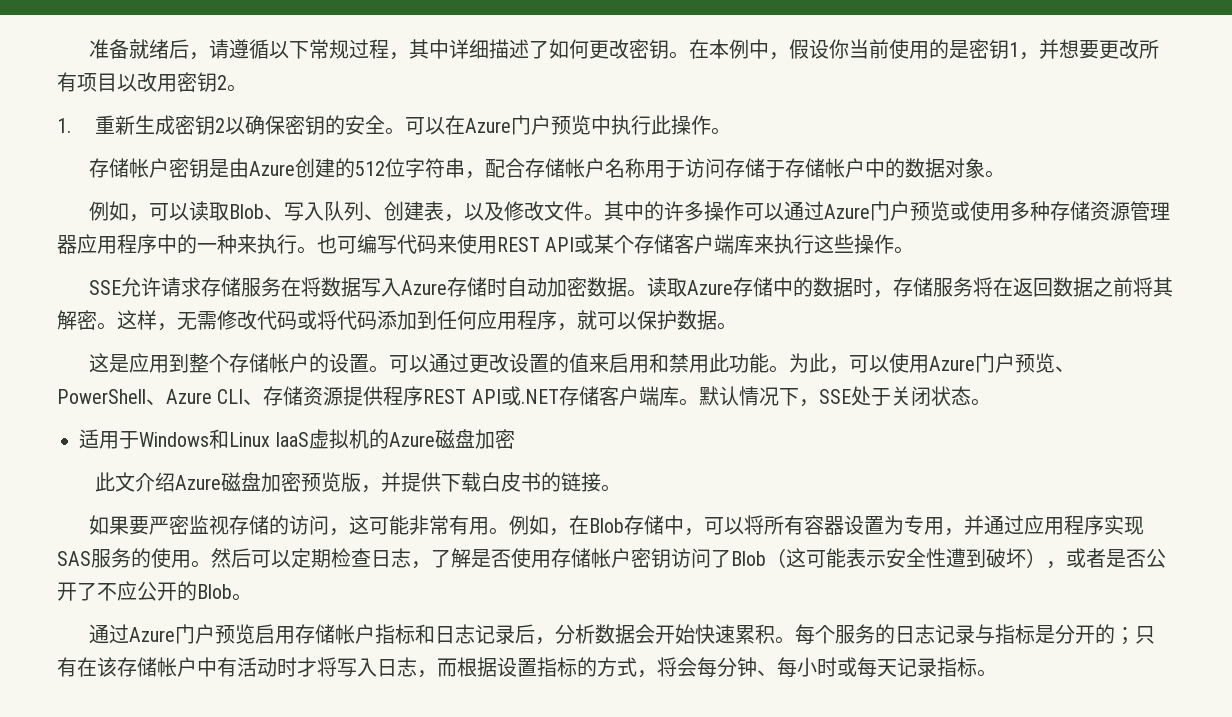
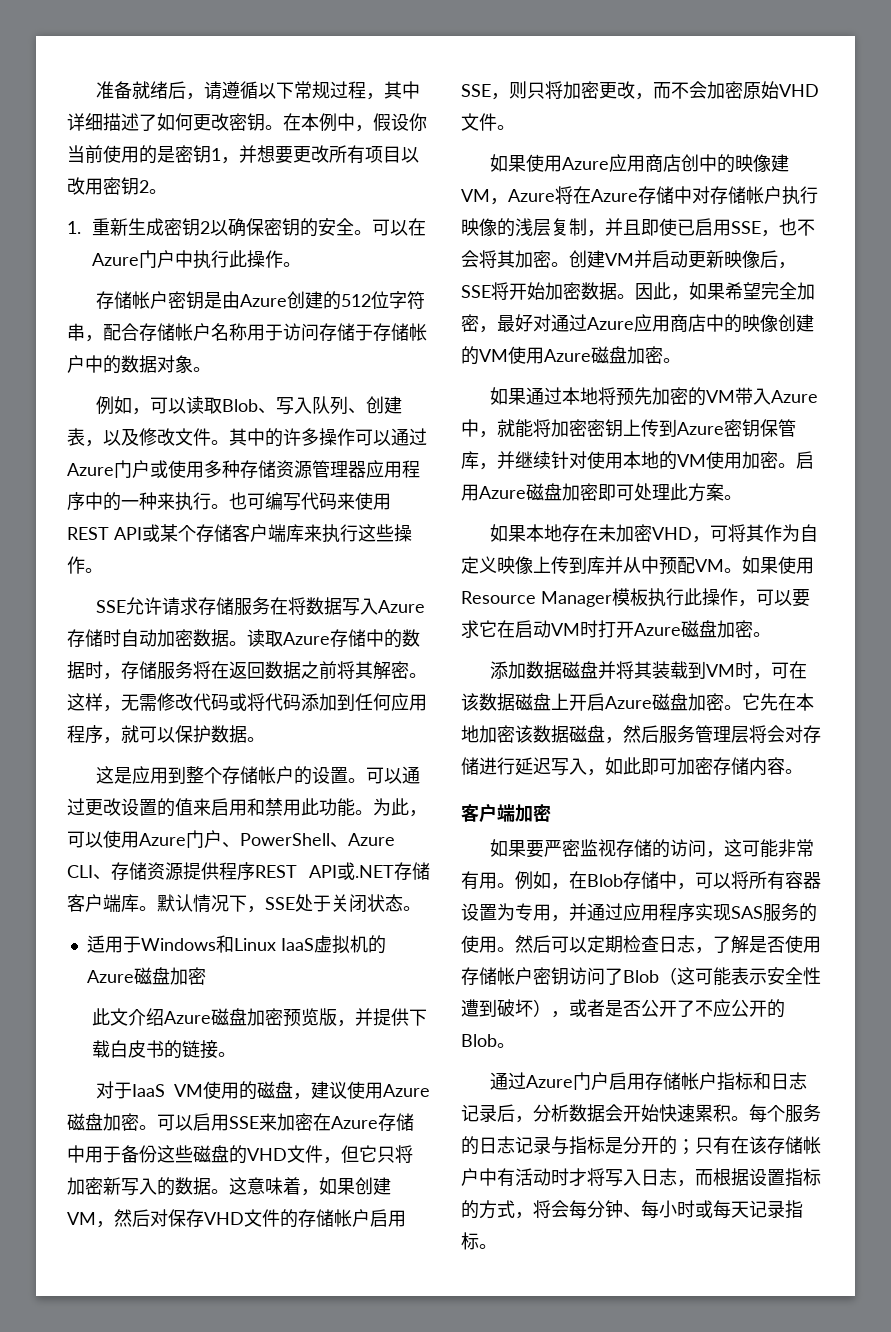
[550,115,591,135] 预览 -> (175, 259) none
[910,201,951,221] 预览 -> (150, 469) none
[1015,353,1056,373] 预览 -> (222, 839) none
(621, 488) none -> [96,1081,430,1100] [67,1113,414,1131] [67,1145,413,1164] [67,1177,391,1196] [67,1209,406,1228] [461,81,819,100] [461,113,515,131] [490,154,790,173] [461,186,818,205] [461,218,815,237] [461,250,796,269] [461,282,815,301] [461,314,814,333] [461,346,681,365] [490,387,819,406] [461,419,796,438] [461,451,814,470] [461,483,742,502] [490,524,819,543] [461,556,814,575] [461,588,810,607] [461,620,771,638] [490,661,808,680] [461,693,814,711] [461,725,821,744] [461,757,803,776] [461,803,551,823] // 对于IaaS VM使用的磁盘，建议使用Azure磁盘加密。可以启用SSE来加密在Azure存储中用于备份这些磁盘的VHD文件，但它只将加密新写入的数据。这意味着，如果创建VM，然后对保存VHD文件的存储帐户启用SSE，则只将加密更改，而不会加密原始VHD文件。 // 如果使用Azure应用商店创中的映像建VM，Azure将在Azure存储中对存储帐户执行映像的浅层复制，并且即使已启用SSE，也不会将其加密。创建VM并启动更新映像后，SSE将开始加密数据。因此，如果希望完全加密，最好对通过Azure应用商店中的映像创建的VM使用Azure磁盘加密。 // 如果通过本地将预先加密的VM带入Azure中，就能将加密密钥上传到Azure密钥保管库，并继续针对使用本地的VM使用加密。启用Azure磁盘加密即可处理此方案。 // 如果本地存在未加密VHD，可将其作为自定义映像上传到库并从中预配VM。如果使用Resource Manager模板执行此操作，可以要求它在启动VM时打开Azure磁盘加密。 // 添加数据磁盘并将其装载到VM时，可在该数据磁盘上开启Azure磁盘加密。它先在本地加密该数据磁盘，然后服务管理层将会对存储进行延迟写入，如此即可加密存储内容。 // 客户端加密
[215,624,256,644] 预览 -> (610, 1081) none

